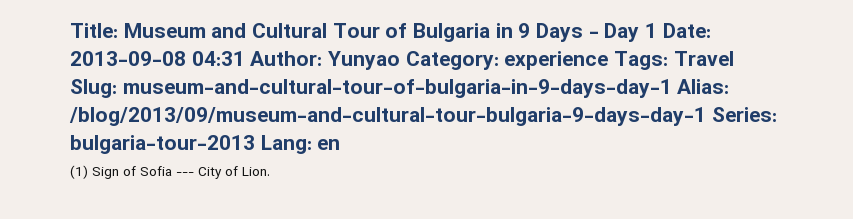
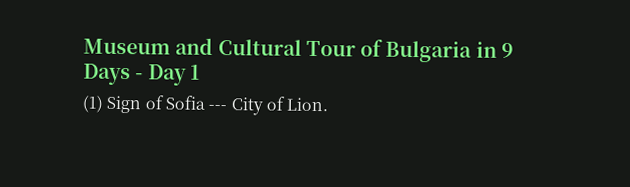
[70,23,118,38] Title: -> (83, 46) none
[662,23,711,38] [70,51,734,70] [70,79,730,98] [69,107,777,126] [70,135,341,154] Date: 2013-09-08 04:31 Author: Yunyao Category: experience Tags: Travel Slug: museum-and-cultural-tour-of-bulgaria-in-9-days-day-1 Alias: /blog/2013/09/museum-and-cultural-tour-bulgaria-9-days-day-1 Series: bulgaria-tour-2013 Lang: en -> (200, 72) none

